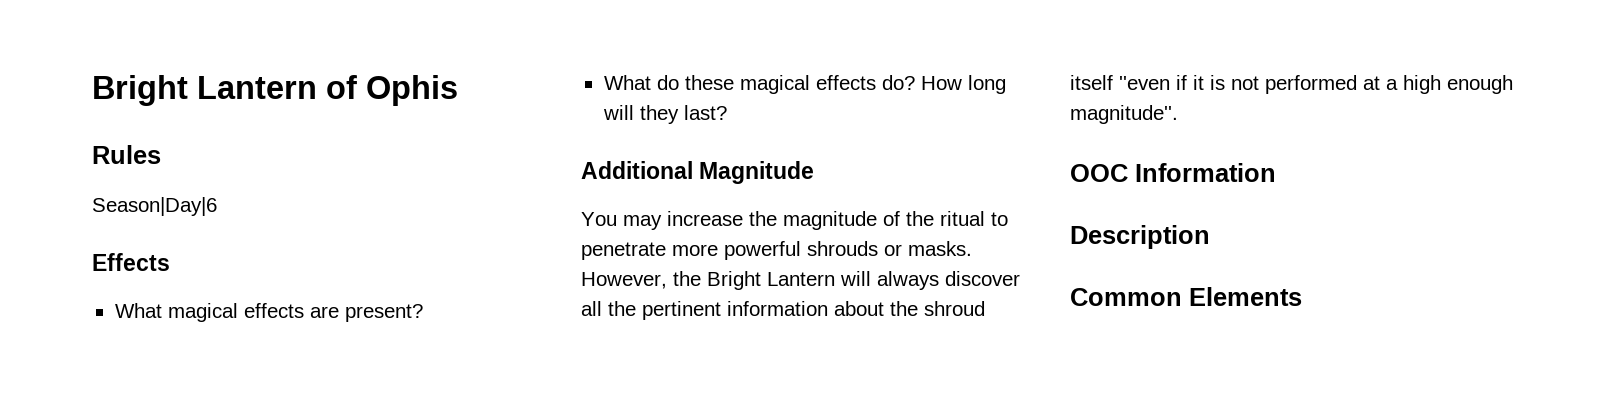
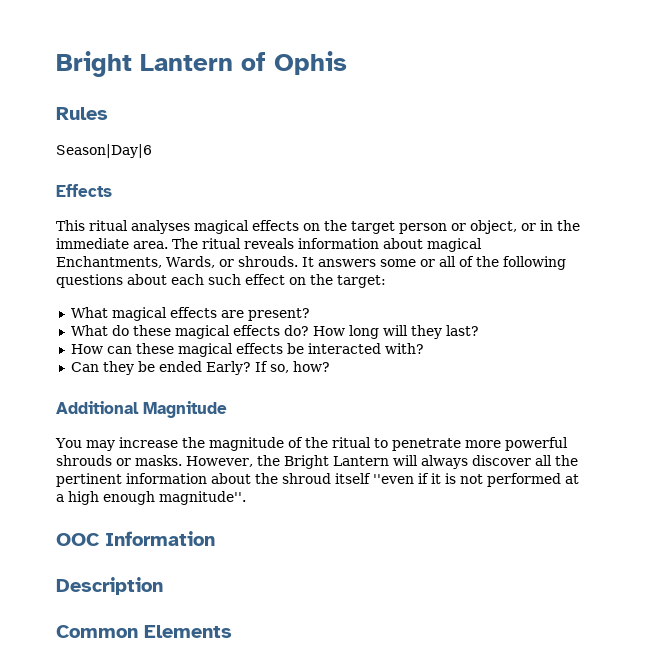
(170, 262) none -> [56,220,580,234] [56,238,482,252] [56,256,566,270] [56,274,386,288] // This ritual analyses magical effects on the target person or object, or in the immediate area. The ritual reveals information about magical Enchantments, Wards, or shrouds. It answers some or all of the following questions about each such effect on the target:
(727, 112) none -> [70,343,424,357] [70,361,330,375] // How can these magical effects be interacted with? // Can they be ended Early? If so, how?

